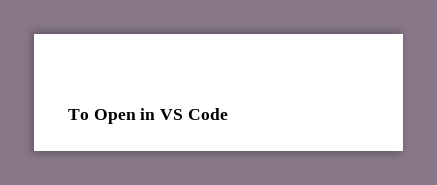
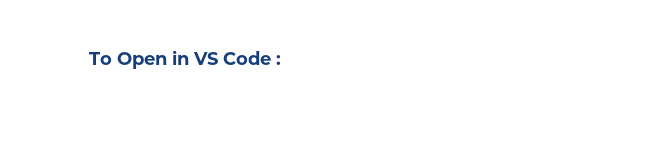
(228, 114) none -> [276,55,281,65] :

